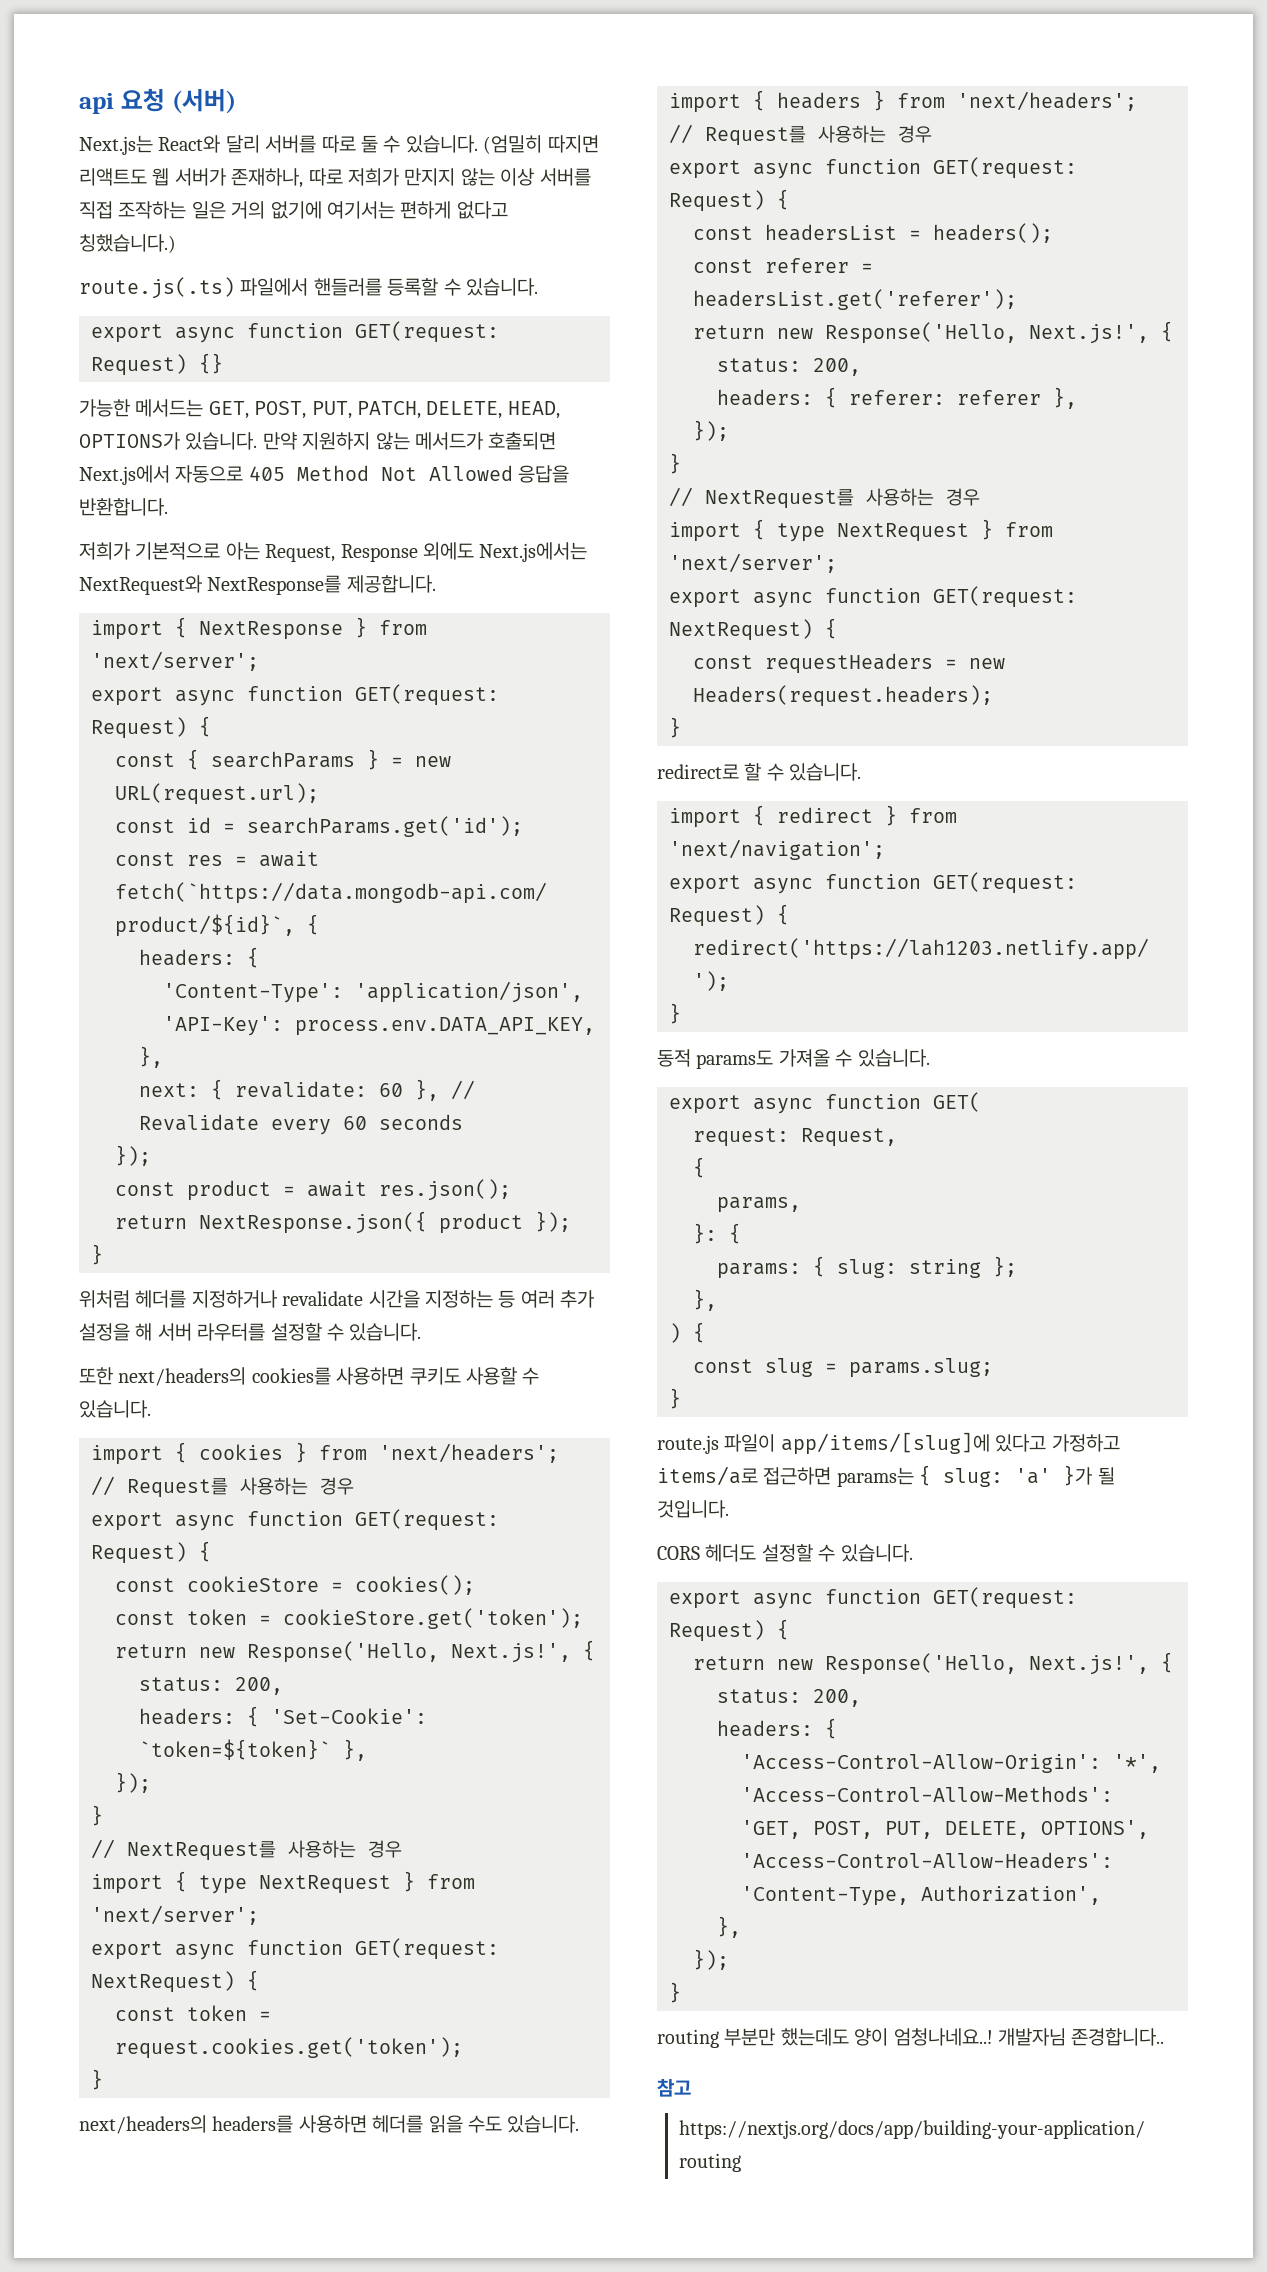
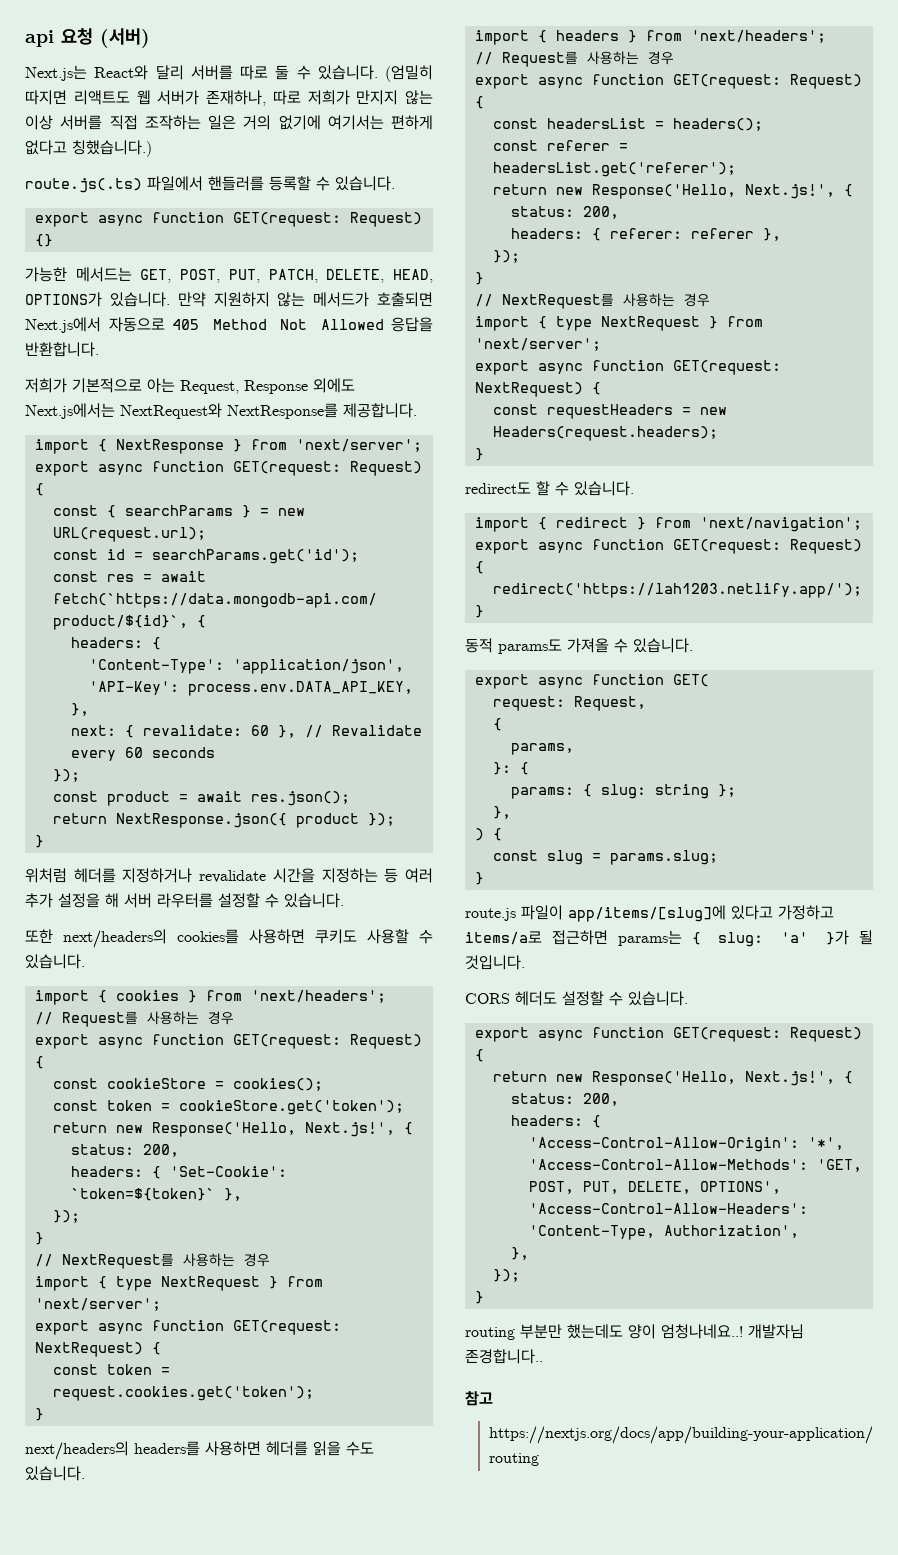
[657,764,739,779] redirect로 -> [465,482,531,494] redirect도

